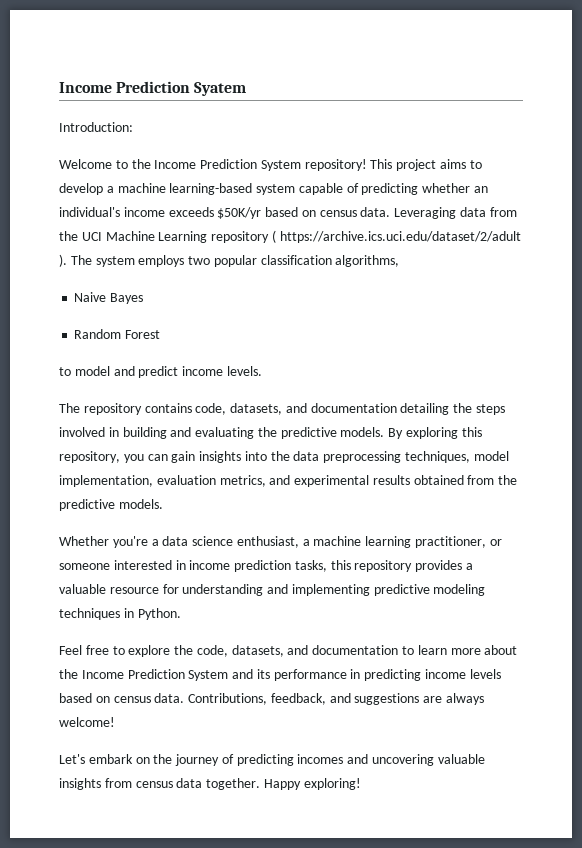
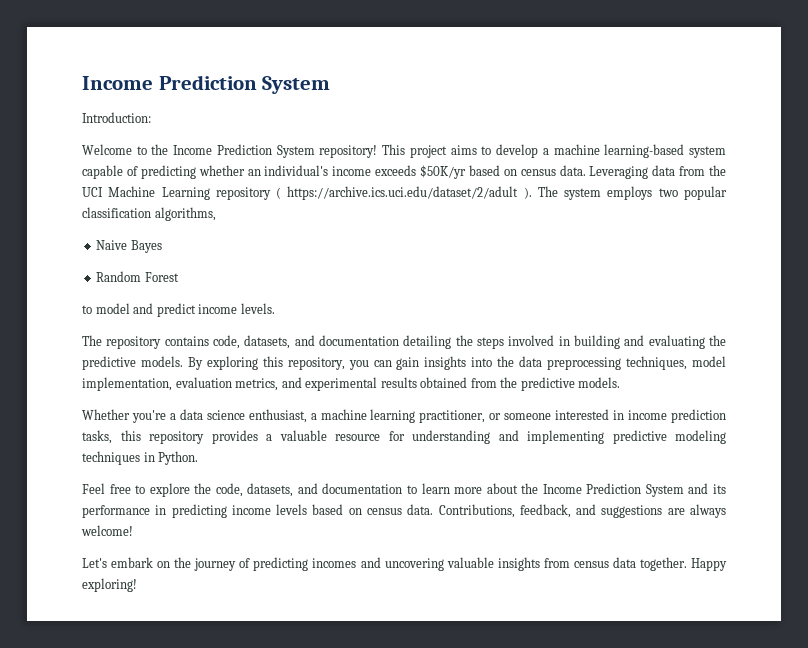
[59,81,247,96] Income Prediction Syatem -> [82,75,331,94] Income Prediction System

